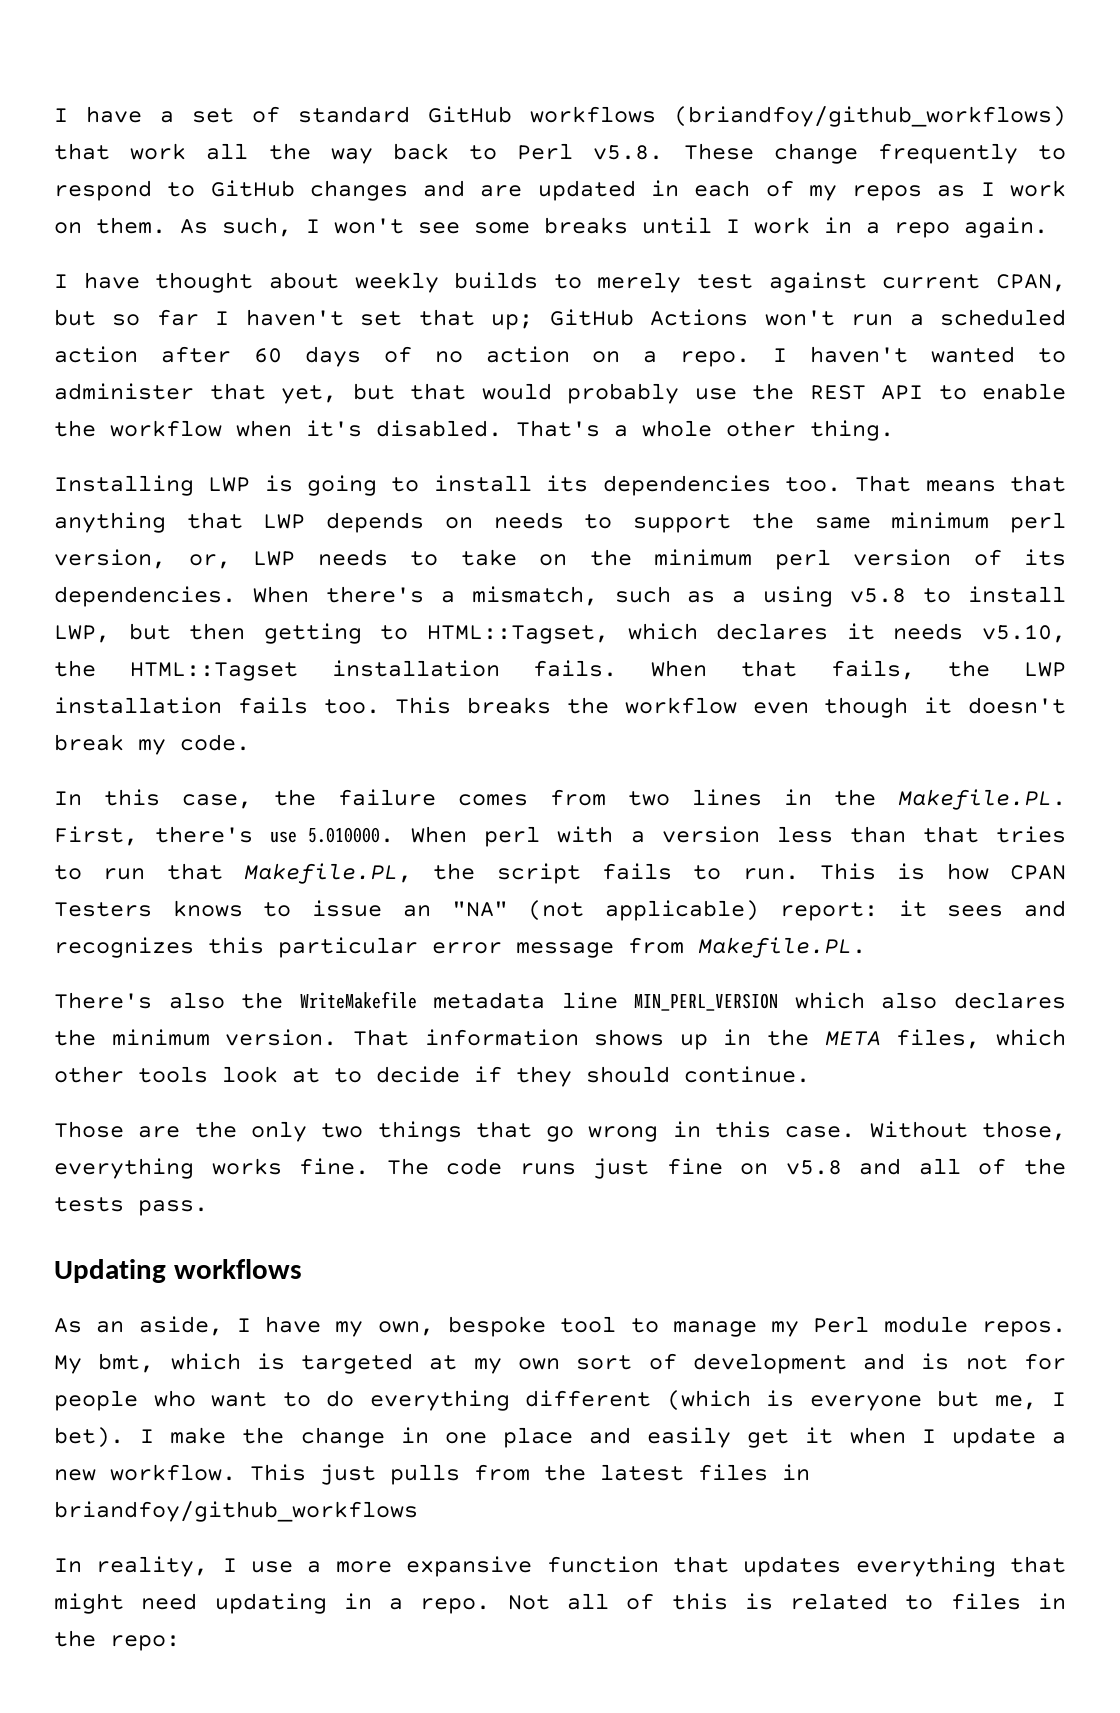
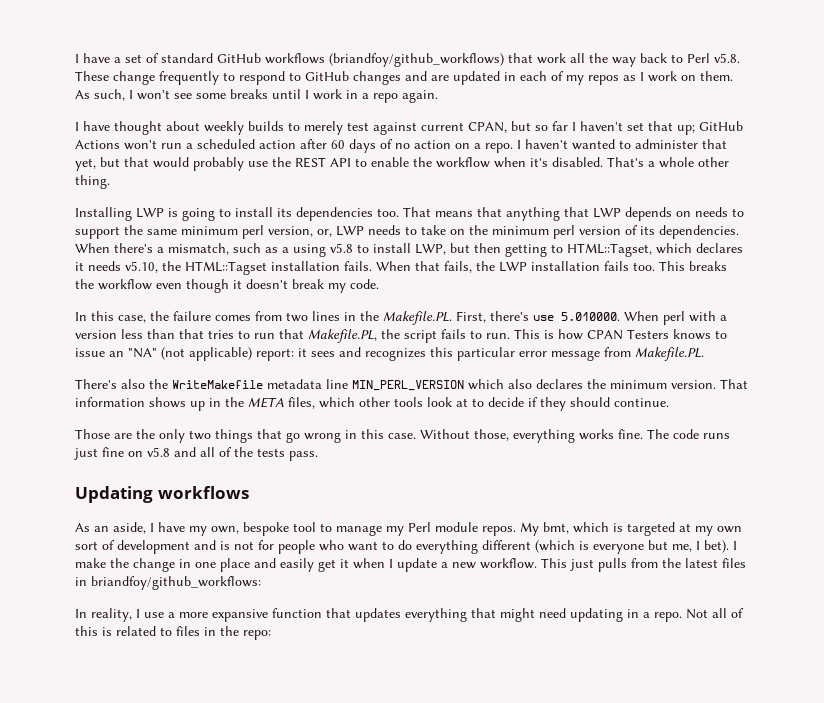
[54,1501,418,1522] briandfoy/github_workflows -> [91,576,261,590] briandfoy/github_workflows:

